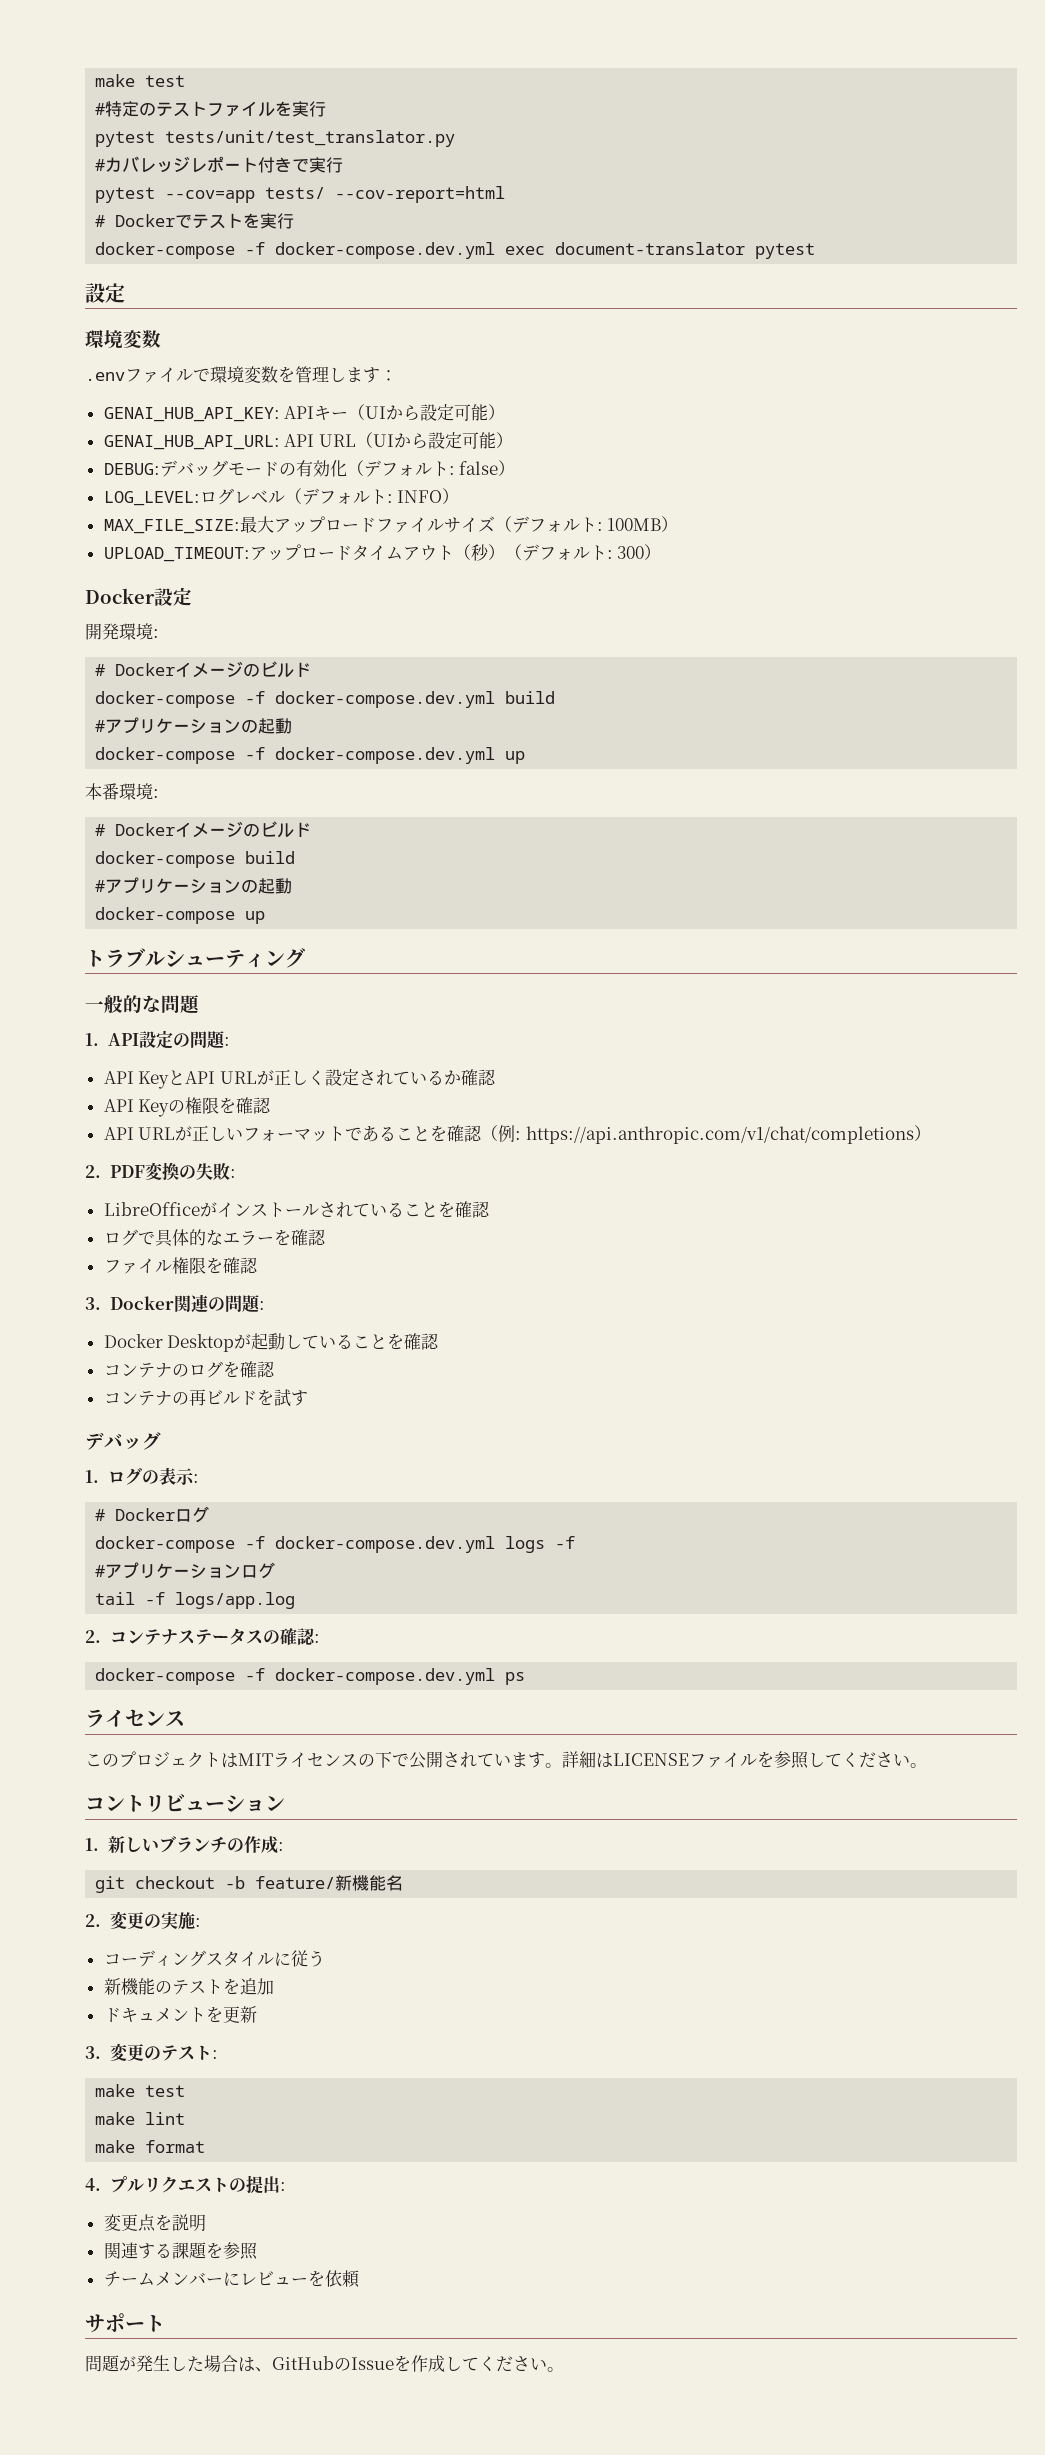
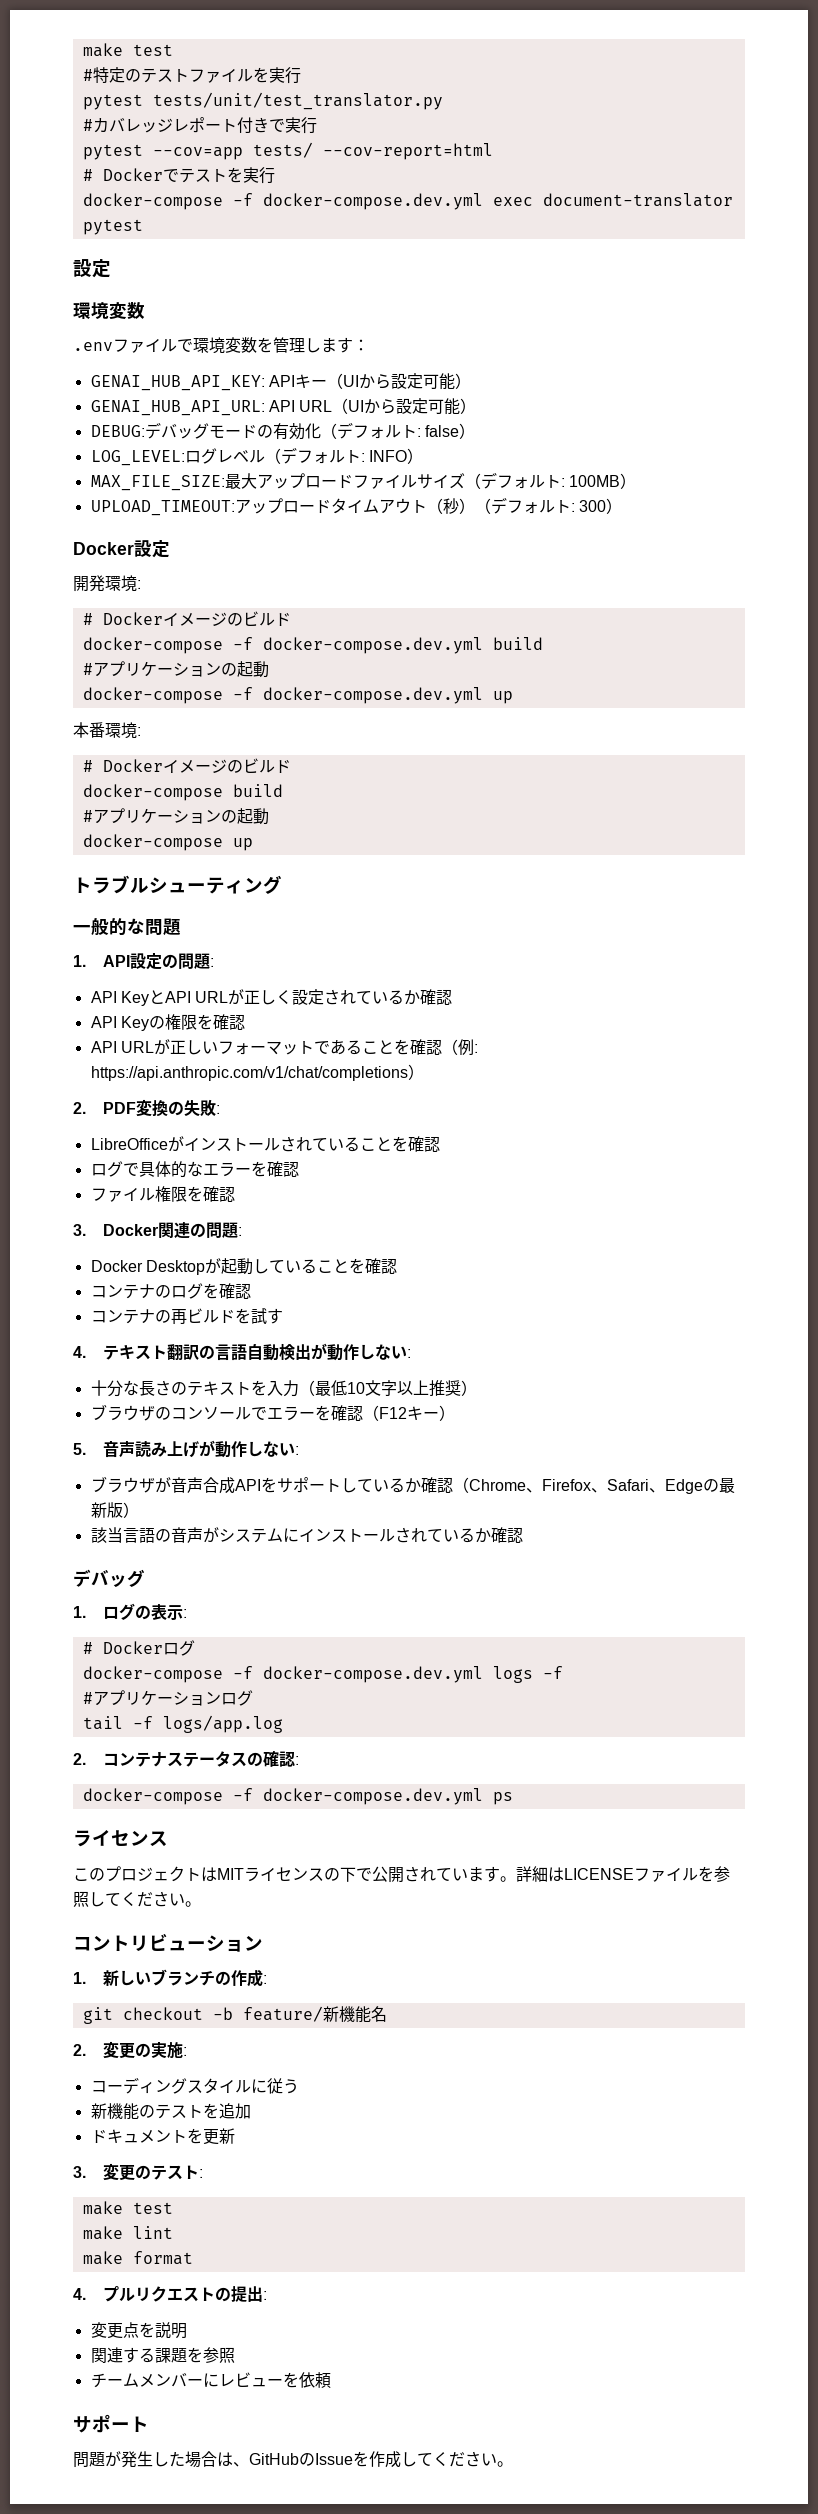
(308, 1398) none -> [73,1343,412,1361] [90,1380,477,1397] [90,1404,455,1421] [73,1440,300,1458] [90,1476,735,1494] [90,1502,139,1518] [90,1527,523,1543] // 4.テキスト翻訳の言語自動検出が動作しない: // 十分な長さのテキストを入力（最低10文字以上推奨） // ブラウザのコンソールでエラーを確認（F12キー） // 5.音声読み上げが動作しない: // ブラウザが音声合成APIをサポートしているか確認（Chrome、Firefox、Safari、Edgeの最新版） // 該当言語の音声がシステムにインストールされているか確認

